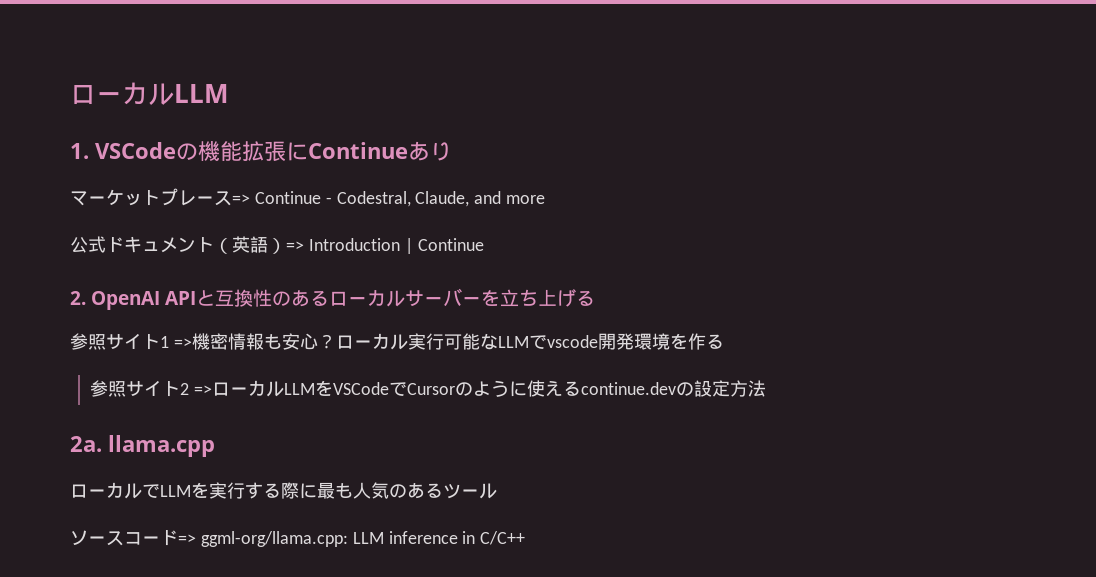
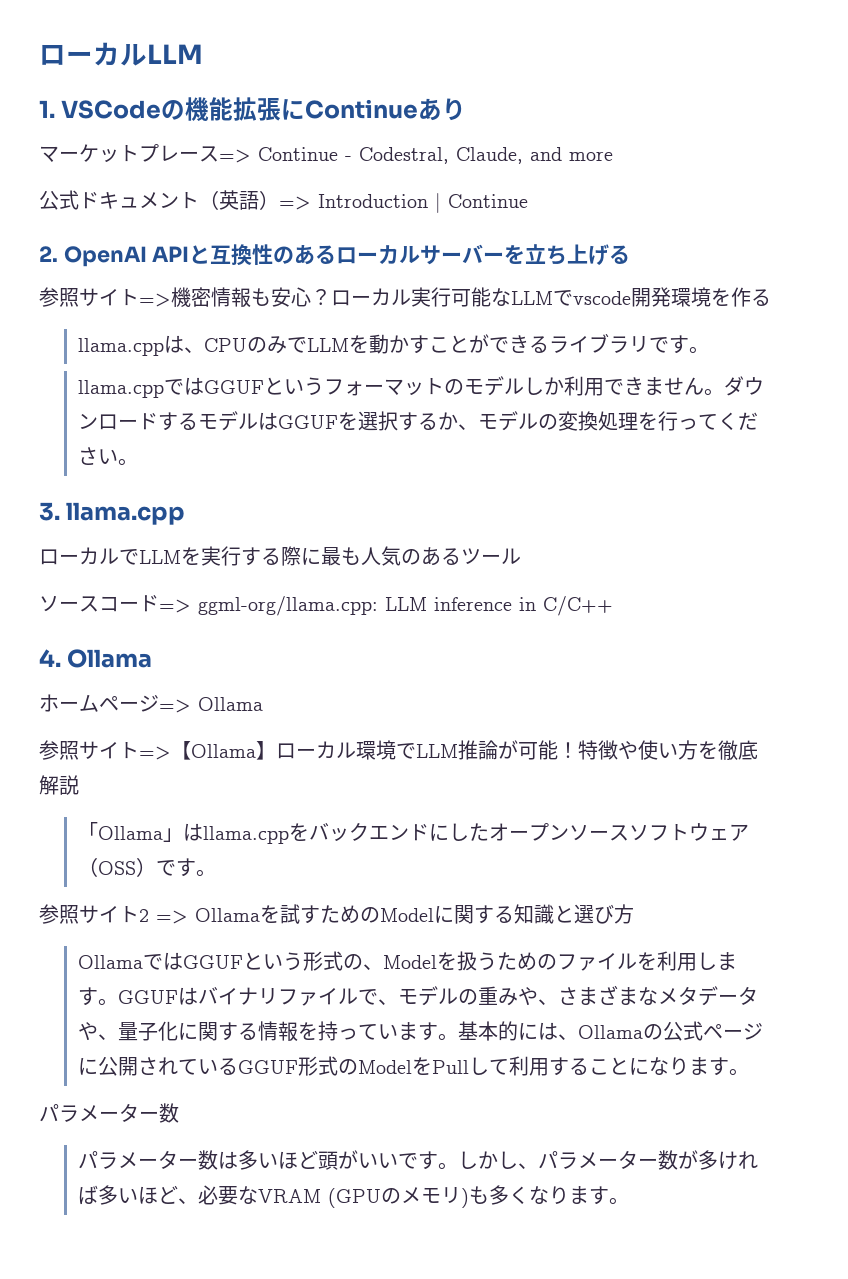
[160,336,169,348] 1 -> (139, 297) none
[90,380,766,397] [70,436,102,452] 参照サイト2 =>ローカルLLMをVSCodeでCursorのように使えるcontinue.devの設定方法 // 2a. -> [78,333,710,356] [78,376,765,398] [78,411,759,431] [78,447,139,466] [39,502,60,521] llama.cppは、CPUのみでLLMを動かすことができるライブラリです。 // llama.cppではGGUFというフォーマットのモデルしか利用できません。ダウンロードするモデルはGGUFを選択するか、モデルの変換処理を行ってください。 // 3.
(526, 538) none -> [39,649,153,668] [39,694,263,713] [39,740,758,761] [39,775,79,795] [78,822,750,844] [78,857,217,877] [39,904,634,924] [78,951,738,971] [78,985,759,1006] [78,1021,764,1042] [78,1056,750,1076] [39,1103,179,1123] [78,1150,759,1170] [78,1185,630,1208] // 4. Ollama // ホームページ=> Ollama // 参照サイト=>【Ollama】ローカル環境でLLM推論が可能！特徴や使い方を徹底解説 // 「Ollama」はllama.cppをバックエンドにしたオープンソースソフトウェア（OSS）です。 // 参照サイト2 => Ollamaを試すためのModelに関する知識と選び方 // OllamaではGGUFという形式の、Modelを扱うためのファイルを利用します。GGUFはバイナリファイルで、モデルの重みや、さまざまなメタデータや、量子化に関する情報を持っています。基本的には、Ollamaの公式ページに公開されているGGUF形式のModelをPullして利用することになります。 // パラメーター数 // パラメーター数は多いほど頭がいいです。しかし、パラメーター数が多ければ多いほど、必要なVRAM (GPUのメモリ)も多くなります。

